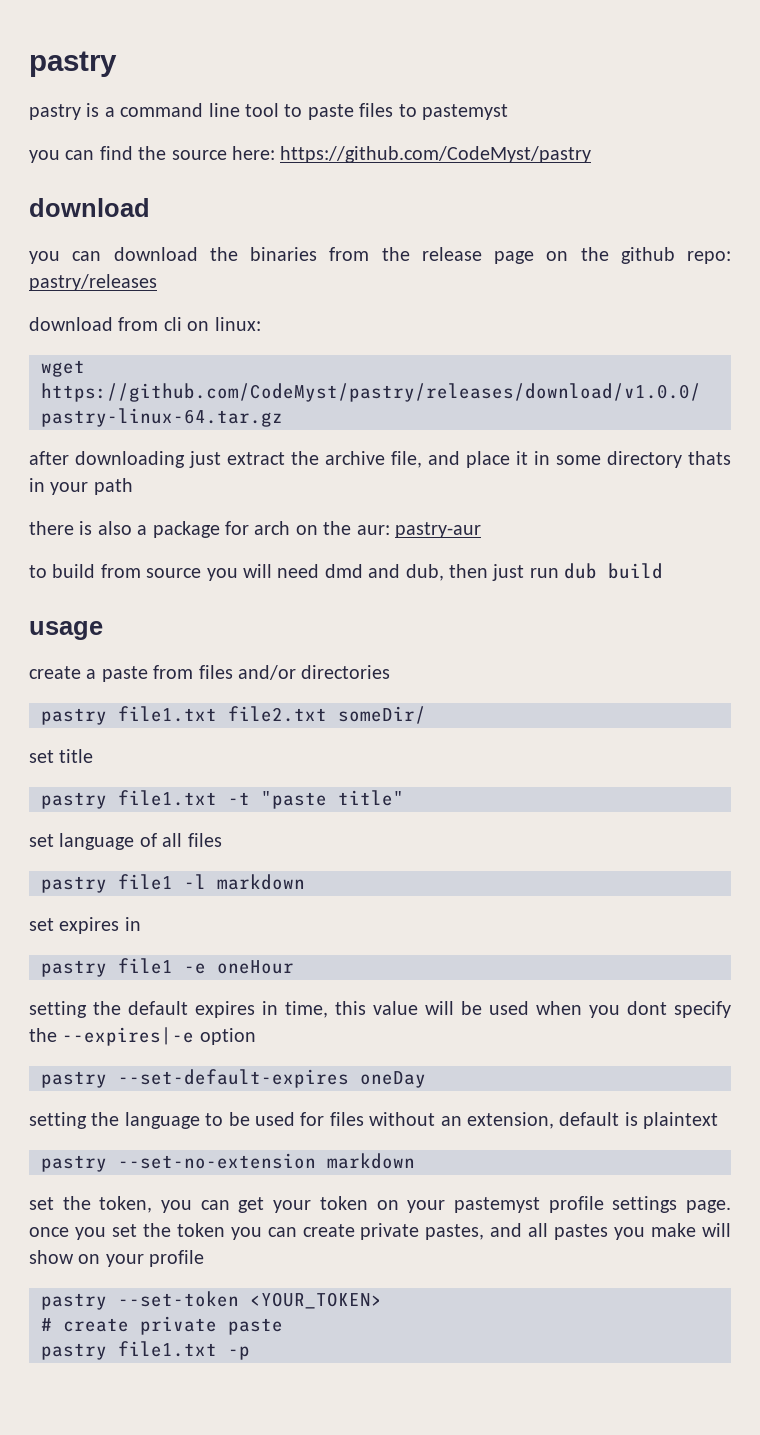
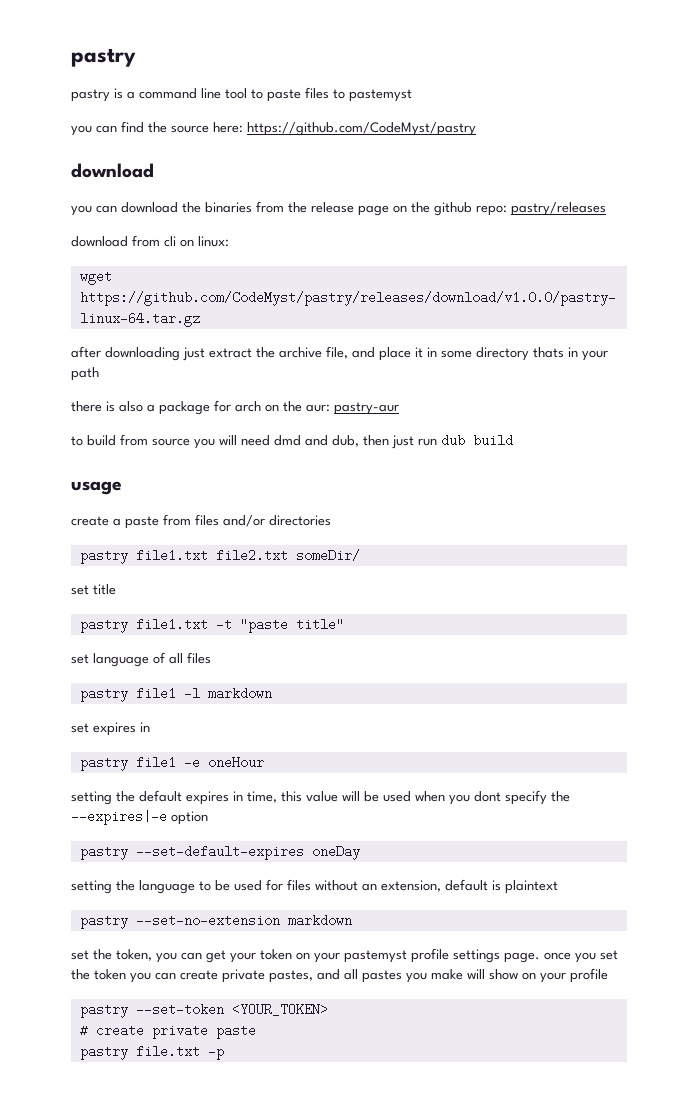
[118,1341,217,1357] file1.txt -> [135,1045,200,1058] file.txt

